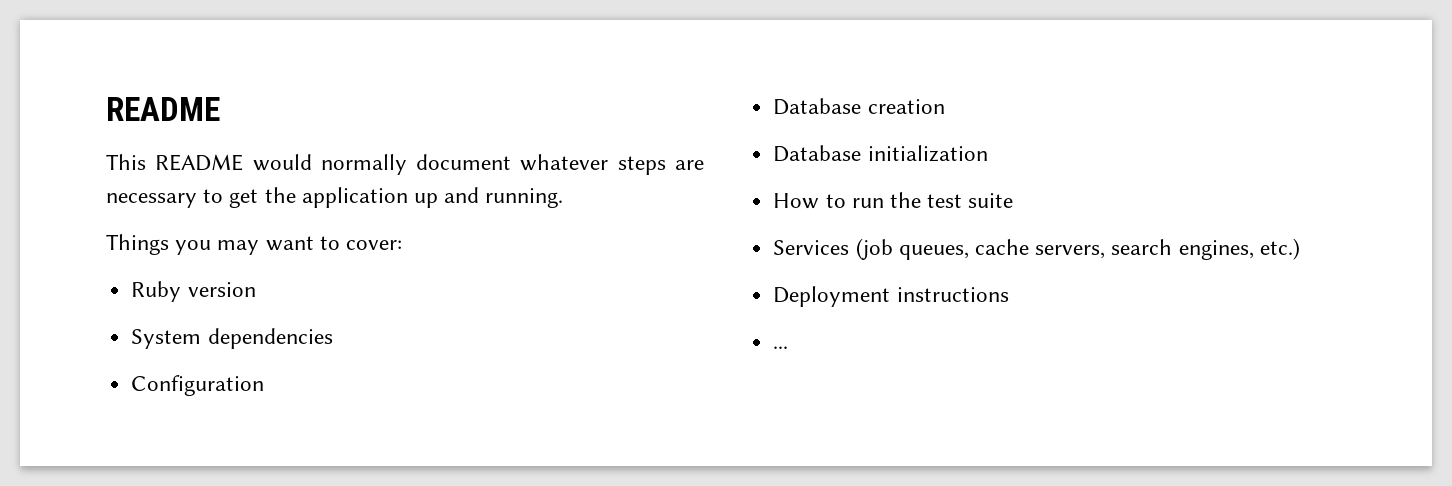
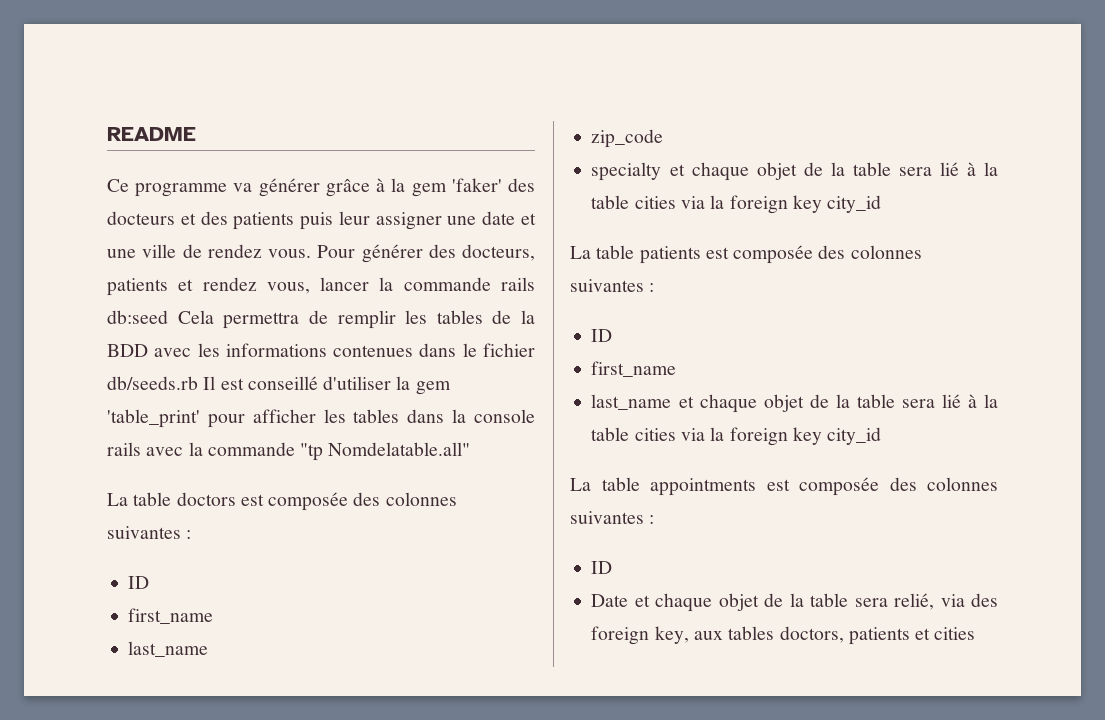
[106,154,704,175] [106,187,564,208] [106,234,403,255] [131,281,256,302] [131,328,333,349] [131,375,265,396] [773,98,945,115] [773,145,988,162] [773,192,1014,209] [773,238,1300,260] [773,286,1009,307] [773,346,789,349] This README would normally document whatever steps are necessary to get the application up and running. // Things you may want to cover: // Ruby version // System dependencies // Configuration // Database creation // Database initialization // How to run the test suite // Services (job queues, cache servers, search engines, etc.) // Deployment instructions // ... -> [107,178,535,197] [107,211,536,230] [107,244,535,263] [107,277,535,296] [107,310,535,329] [107,343,535,357] [107,376,451,395] [107,409,535,428] [107,442,471,461] [107,492,457,511] [107,526,192,539] [128,576,150,589] [128,608,214,624] [128,641,209,657] [591,129,664,148] [591,162,998,181] [591,195,882,214] [570,245,922,264] [570,279,655,292] [591,329,613,342] [591,361,677,377] [591,394,998,413] [591,427,882,446] [570,477,998,496] [570,511,655,524] [591,561,613,574] [591,593,998,612] [591,626,976,645] Ce programme va générer grâce à la gem 'faker' des docteurs et des patients puis leur assigner une date et une ville de rendez vous. Pour générer des docteurs, patients et rendez vous, lancer la commande rails db:seed Cela permettra de remplir les tables de la BDD avec les informations contenues dans le fichier db/seeds.rb Il est conseillé d'utiliser la gem 'table_print' pour afficher les tables dans la console rails avec la commande "tp Nomdelatable.all" // La table doctors est composée des colonnes suivantes : // ID // first_name // last_name // zip_code // specialty et chaque objet de la table sera lié à la table cities via la foreign key city_id // La table patients est composée des colonnes suivantes : // ID // first_name // last_name et chaque objet de la table sera lié à la table cities via la foreign key city_id // La table appointments est composée des colonnes suivantes : // ID // Date et chaque objet de la table sera relié, via des foreign key, aux tables doctors, patients et cities

